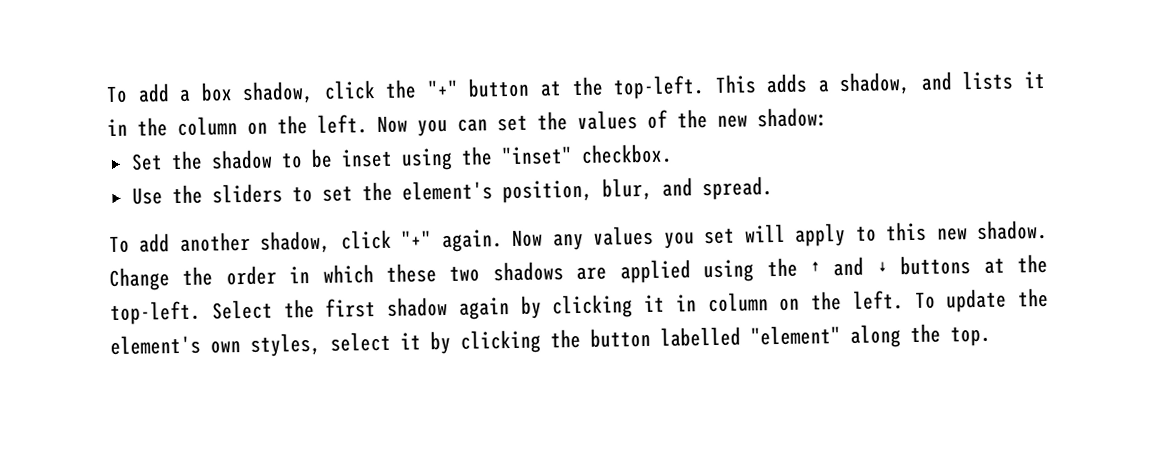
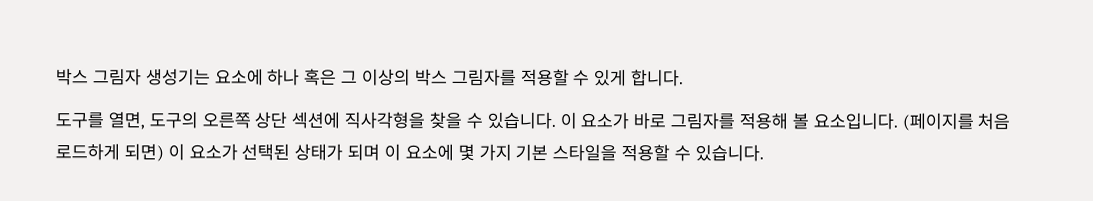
[106,70,1045,105] [107,107,828,137] [130,143,673,171] [131,176,773,205] [109,219,1049,254] [109,253,1048,292] [110,287,1049,326] [110,323,991,357] To add a box shadow, click the "+" button at the top-left. This adds a shadow, and lists it in the column on the left. Now you can set the values of the new shadow: // Set the shadow to be inset using the "inset" checkbox. // Use the sliders to set the element's position, blur, and spread. // To add another shadow, click "+" again. Now any values you set will apply to this new shadow. Change the order in which these two shadows are applied using the ↑ and ↓ buttons at the top-left. Select the first shadow again by clicking it in column on the left. To update the element's own styles, select it by clicking the button labelled "element" along the top. -> [56,68,685,87] [55,111,1011,131] [55,143,764,162] 박스 그림자 생성기는 요소에 하나 혹은 그 이상의 박스 그림자를 적용할 수 있게 합니다. // 도구를 열면, 도구의 오른쪽 상단 섹션에 직사각형을 찾을 수 있습니다. 이 요소가 바로 그림자를 적용해 볼 요소입니다. (페이지를 처음 로드하게 되면) 이 요소가 선택된 상태가 되며 이 요소에 몇 가지 기본 스타일을 적용할 수 있습니다.

